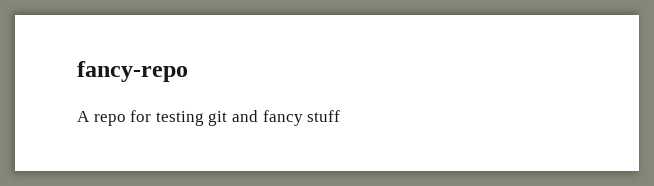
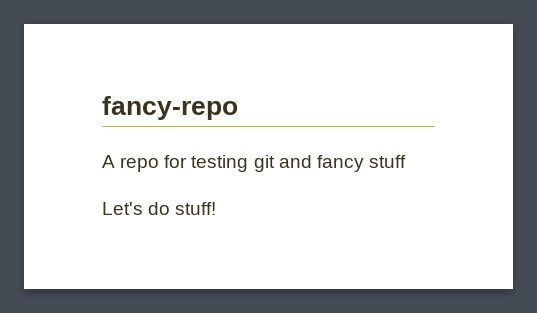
(341, 116) none -> [102,202,217,215] // Let's do stuff!

